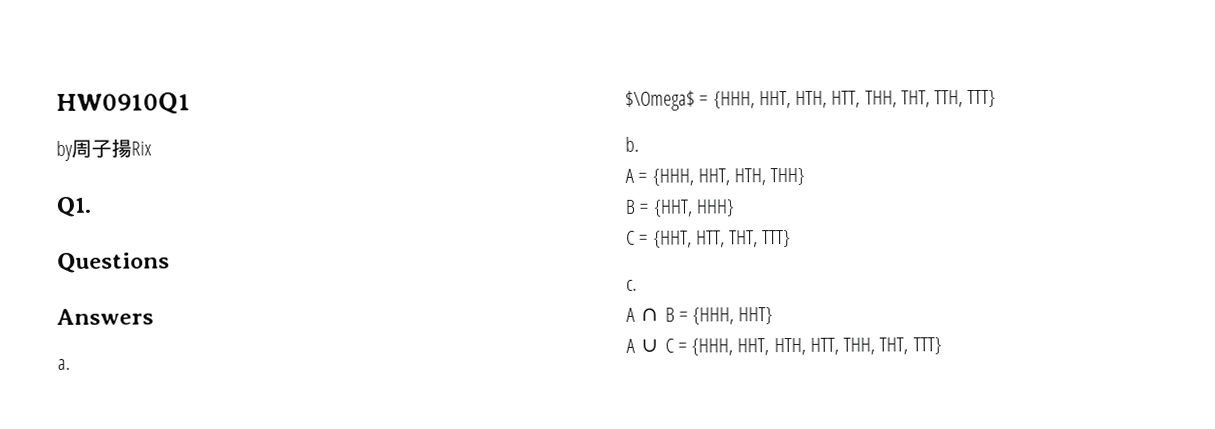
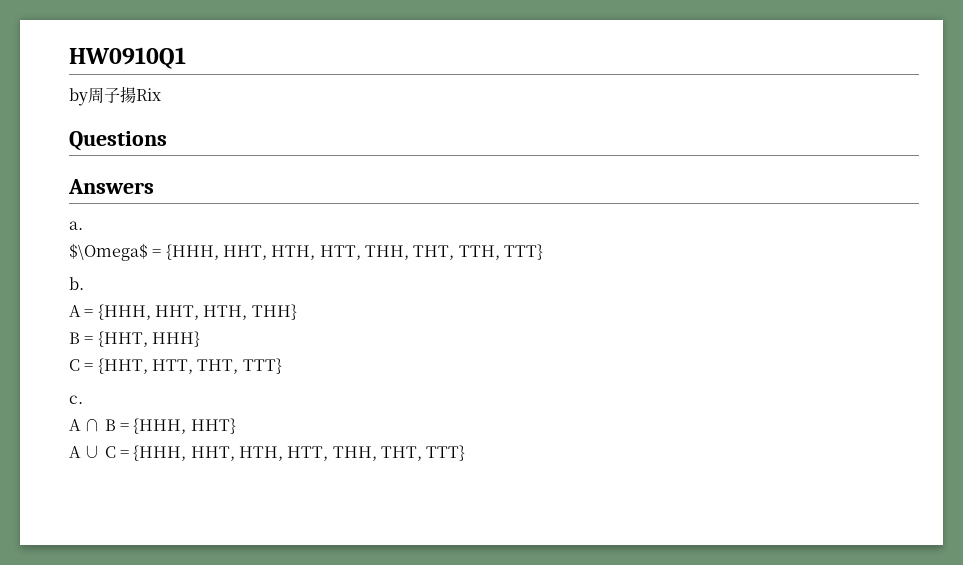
[56,196,92,217] // Q1. -> (161, 94) none

